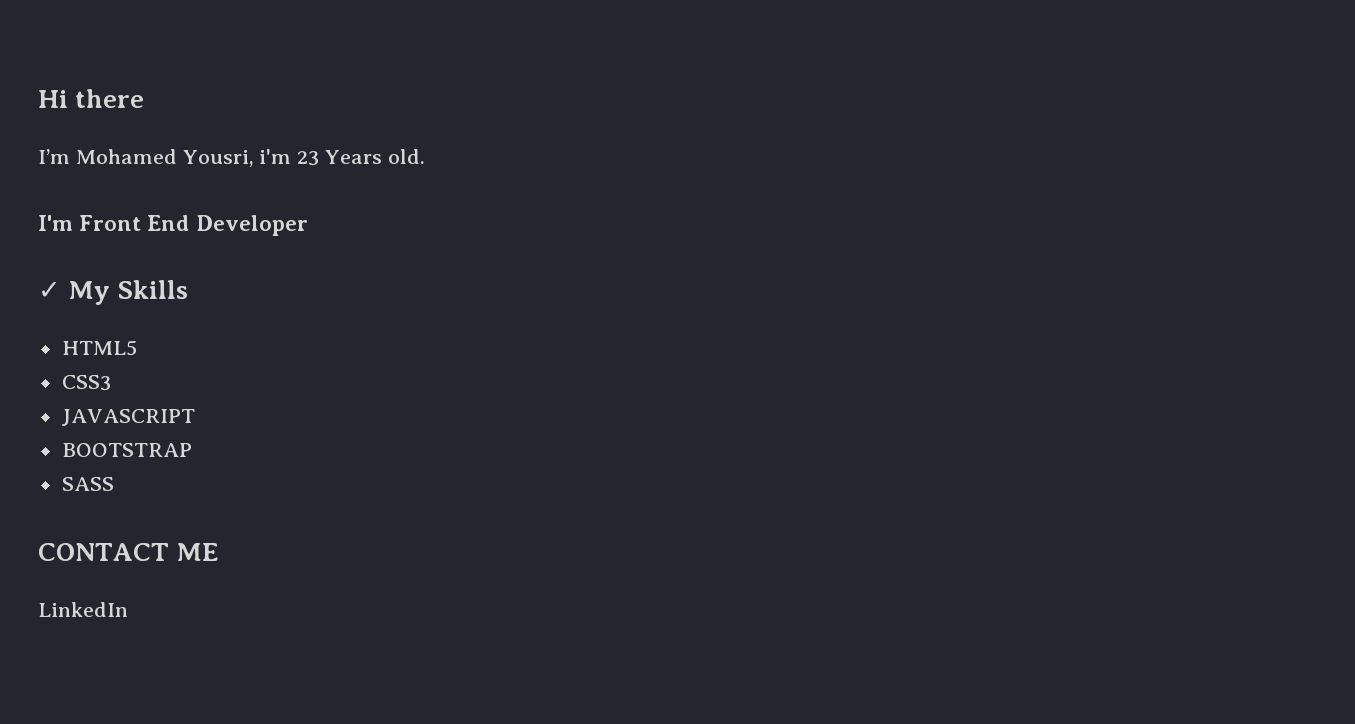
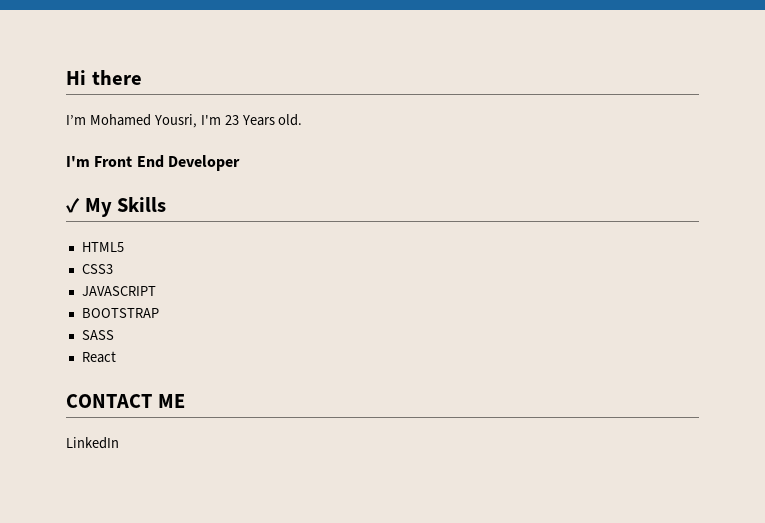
[259,149,292,164] i'm -> [200,115,221,125] I'm
(114, 484) none -> [81,351,116,363] // React

